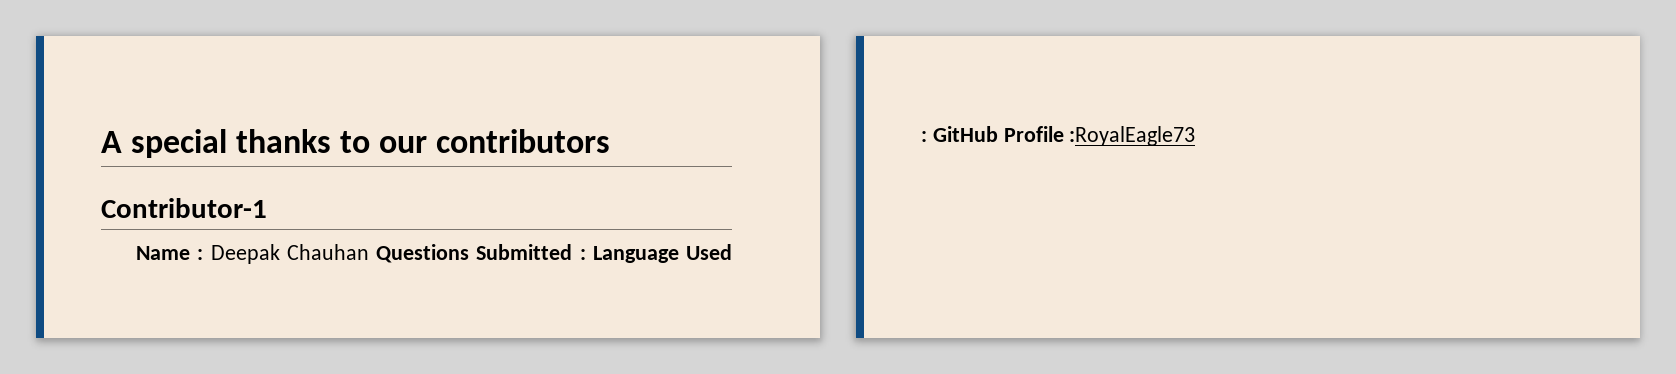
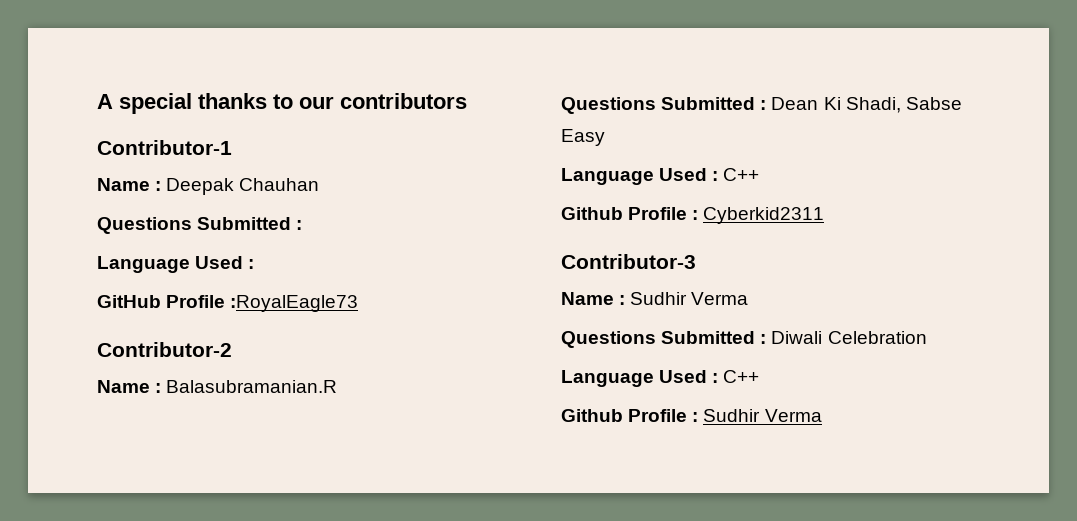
[376,244,733,263] [921,131,927,142] Questions Submitted : Language Used : -> [97,217,303,234] [97,256,255,273] // Questions Submitted : // Language Used : //
(1196, 136) none -> [97,342,232,357] [97,380,338,393] [561,97,962,114] [561,129,605,146] [561,168,760,185] [561,207,825,224] [561,254,696,269] [561,292,749,305] [561,331,927,348] [561,370,760,387] [561,409,822,422] // Contributor-2 // Name : Balasubramanian.R // Questions Submitted : Dean Ki Shadi, Sabse Easy // Language Used : C++ // Github Profile : Cyberkid2311 // Contributor-3 // Name : Sudhir Verma // Questions Submitted : Diwali Celebration // Language Used : C++ // Github Profile : Sudhir Verma

